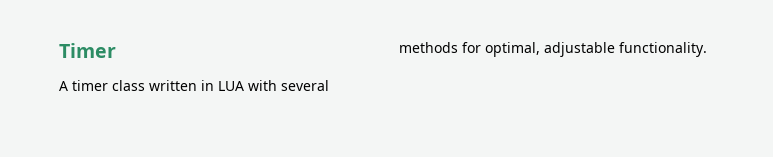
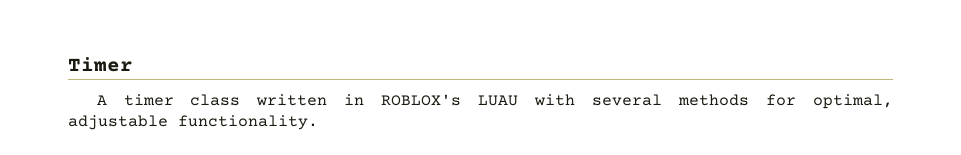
[218,81,244,91] LUA -> [381,94,519,106] ROBLOX's LUAU

